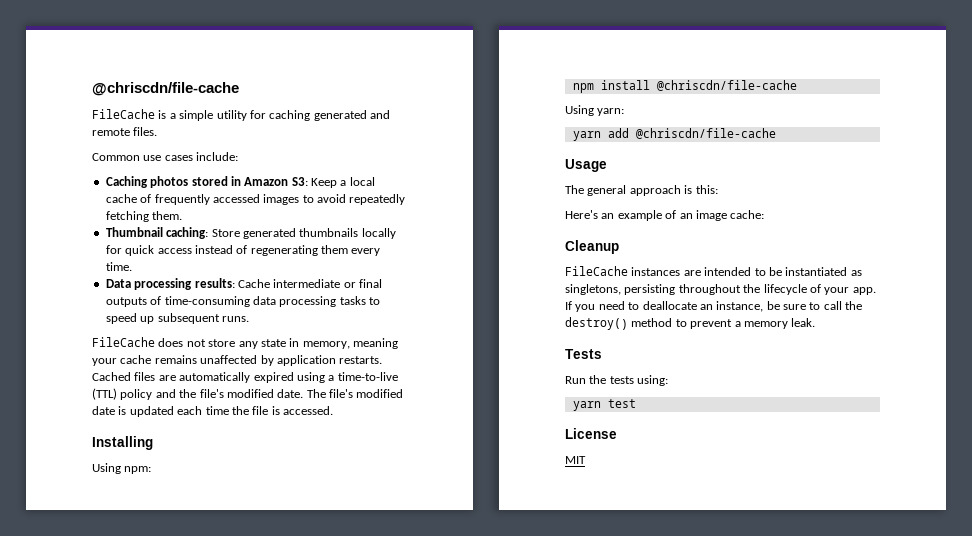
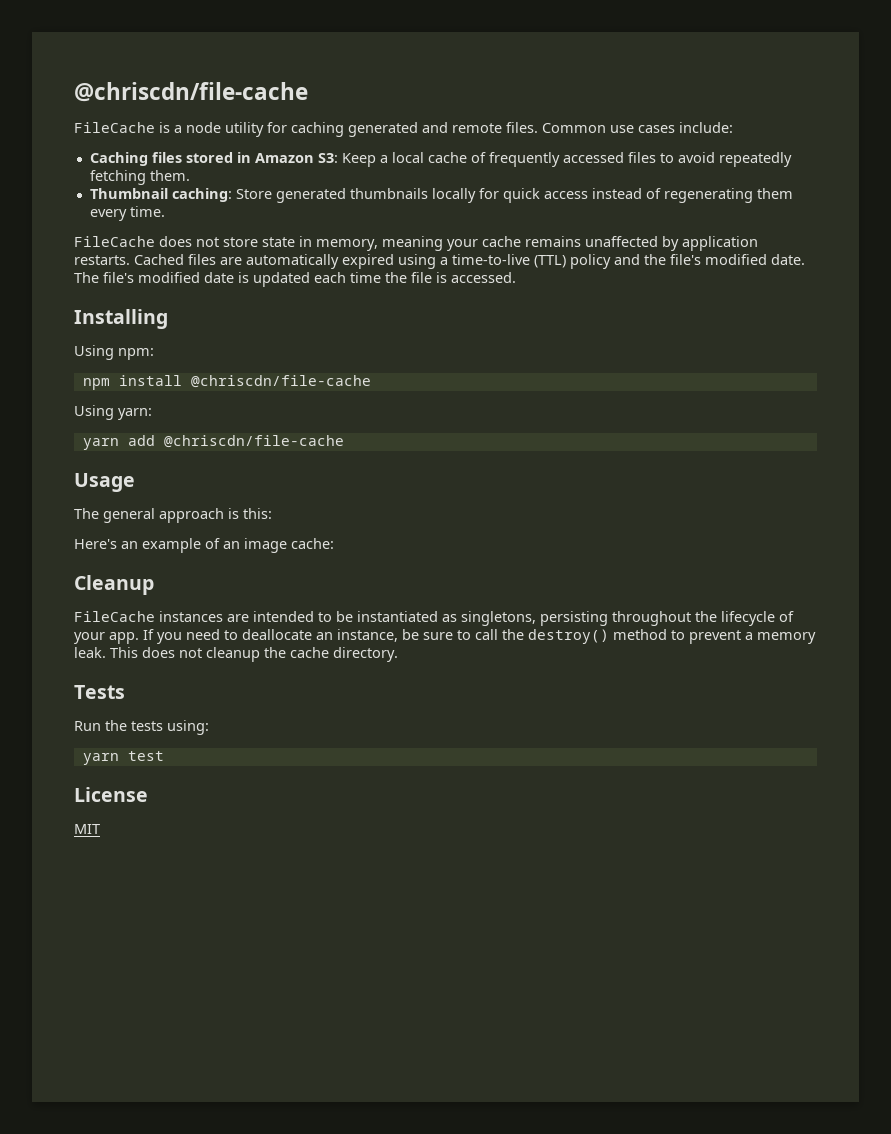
[179,110,214,121] simple -> [186,122,221,133] node
(158, 131) // -> (538, 127) none
[150,176,189,188] photos -> [151,152,182,163] files
[263,194,300,205] images -> [627,152,656,163] files
[105,278,382,290] [105,296,380,307] [105,313,249,324] // Data processing results: Cache intermediate or final outputs of time-consuming data processing tasks to speed up subsequent runs. -> (165, 211) none
[238,341,258,349] any -> (258, 242) none
(816, 322) none -> [110,647,398,662] This does not cleanup the cache directory.

